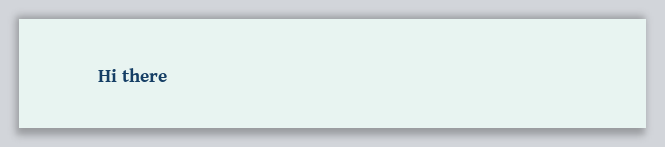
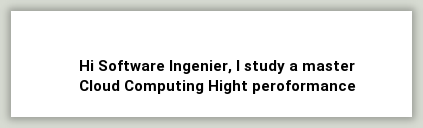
[122,68,167,82] there -> [98,60,356,74] [79,80,357,94] Software Ingenier, I study a master Cloud Computing Hight peroformance

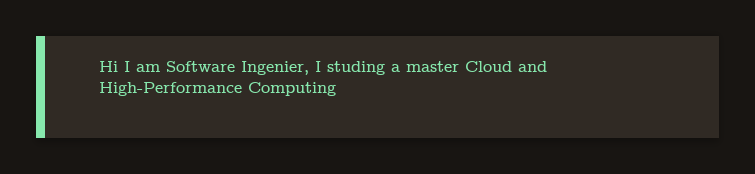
(94, 65) none -> [124,61,160,72] I am
[244,60,286,74] study -> [327,61,385,75] studing
[124,80,357,94] Computing Hight peroformance -> [518,61,547,72] [99,82,336,96] and High-Performance Computing

